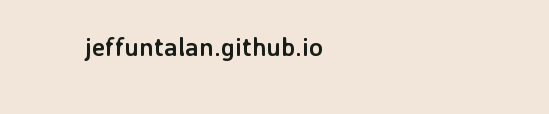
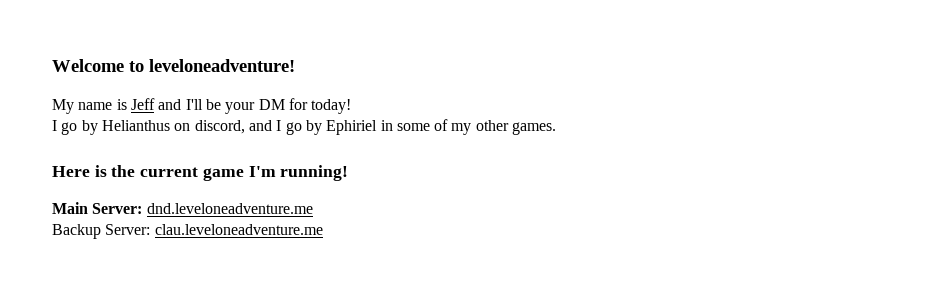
[84,37,323,61] jeffuntalan.github.io -> [52,59,295,72] [52,98,352,114] [52,119,557,135] [52,165,349,181] [52,202,313,214] [52,224,323,239] Welcome to leveloneadventure! // My name is Jeff and I'll be your DM for today! // I go by Helianthus on discord, and I go by Ephiriel in some of my other games. // Here is the current game I'm running! // Main Server: dnd.leveloneadventure.me // Backup Server: clau.leveloneadventure.me

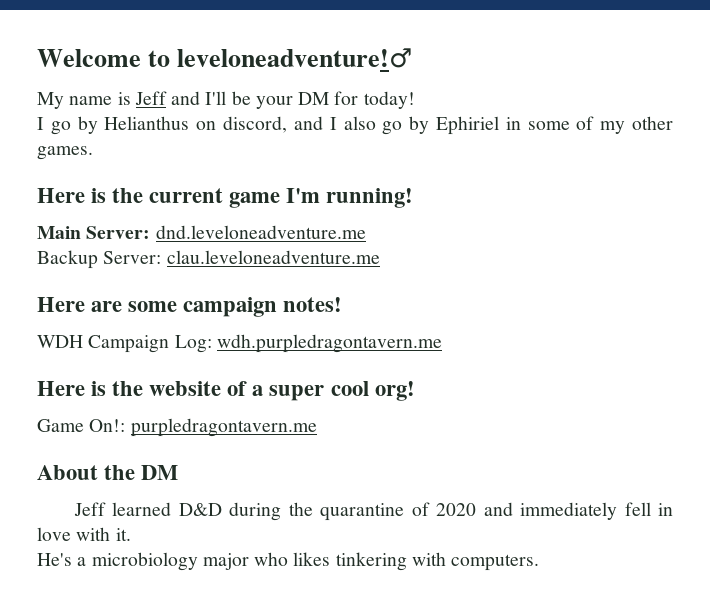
[149,59,295,72] leveloneadventure! -> [177,48,413,68] leveloneadventure!♂
(282, 125) none -> [343,116,376,130] also
(323, 229) none -> [37,297,343,317] [37,334,442,353] [37,381,415,401] [37,418,317,437] [37,465,179,480] [73,502,673,521] [37,527,131,541] [37,552,540,571] // Here are some campaign notes! // WDH Campaign Log: wdh.purpledragontavern.me // Here is the website of a super cool org! // Game On!: purpledragontavern.me // About the DM // Jeff learned D&D during the quarantine of 2020 and immediately fell in love with it. // He's a microbiology major who likes tinkering with computers.

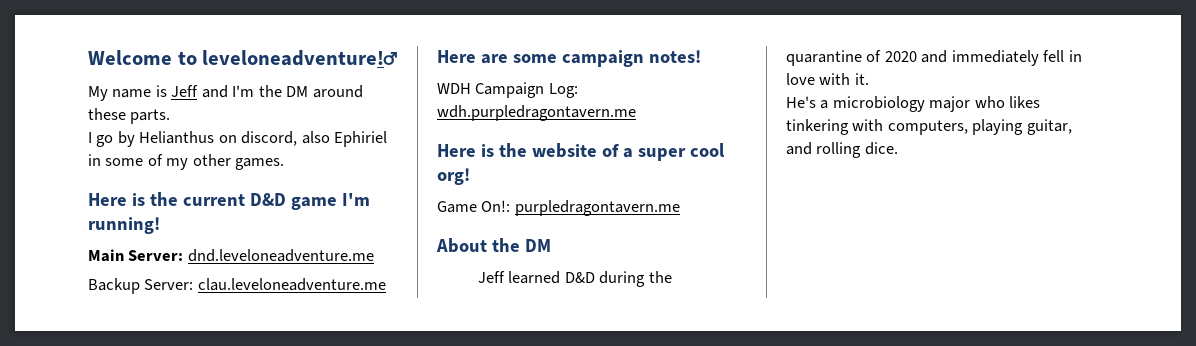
[205,91,415,109] I'll be your DM for today! -> [232,85,363,98] [88,108,171,124] I'm the DM around these parts.
[293,116,430,135] and I also go by -> [301,131,330,144] also
(224, 195) none -> [249,193,286,206] D&D
[451,554,540,571] computers. -> [887,119,1072,135] [786,142,898,158] computers, playing guitar, and rolling dice.

